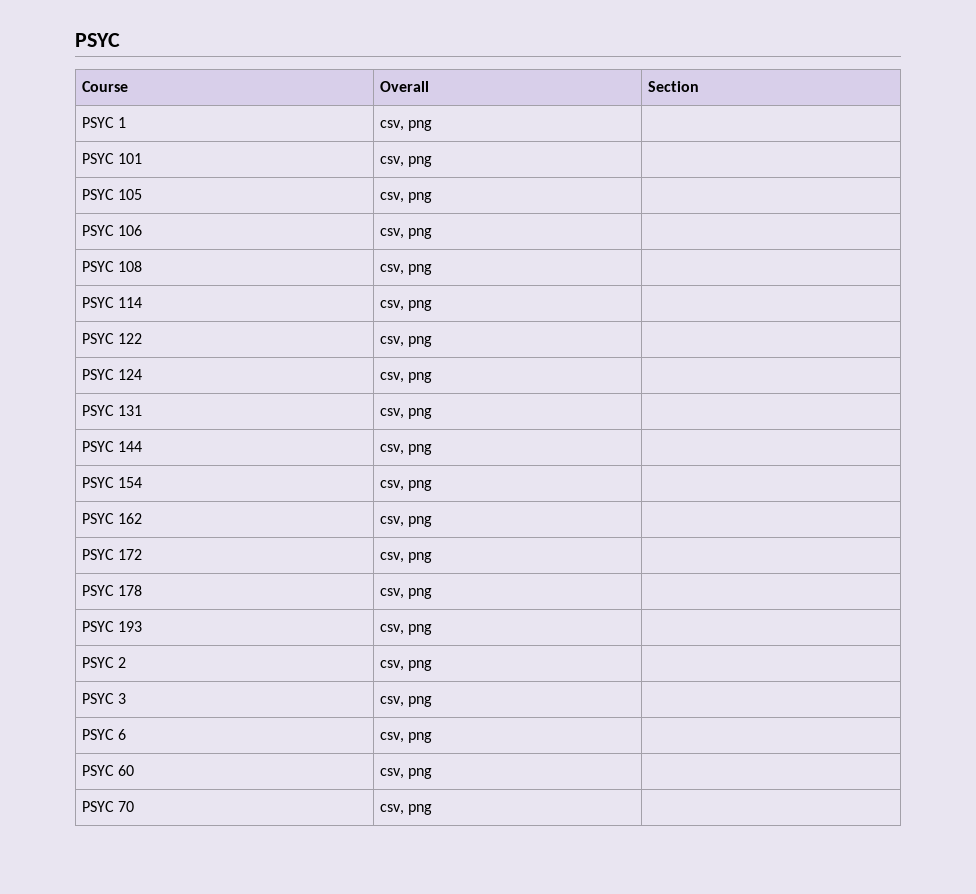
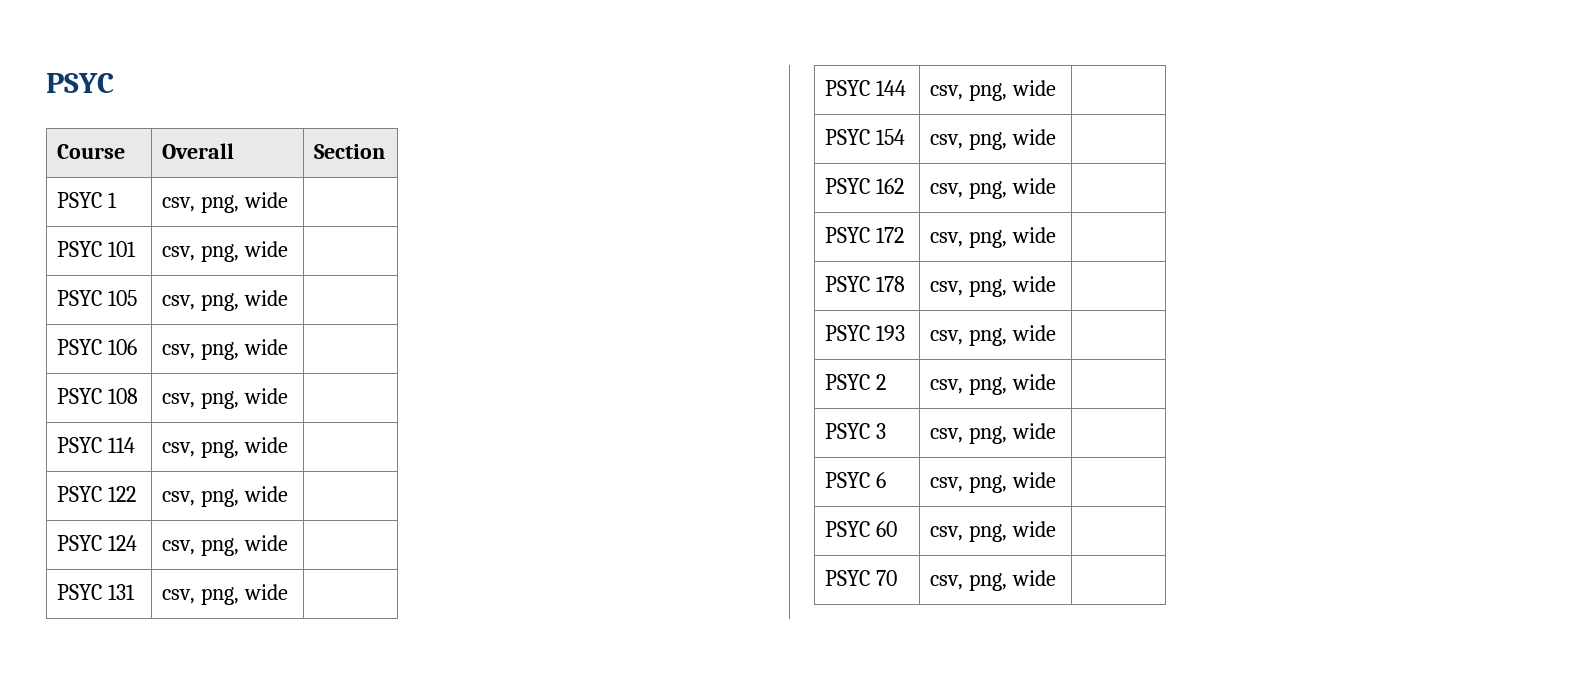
[408,120,433,131] png -> [200,192,288,213] png, wide
[408,156,433,167] png -> [200,241,288,262] png, wide
[408,192,433,203] png -> [200,290,288,311] png, wide
[408,228,433,239] png -> [200,339,288,360] png, wide
[408,264,433,275] png -> [200,388,288,409] png, wide
[408,300,433,311] png -> [200,437,288,458] png, wide
[408,336,433,347] png -> [200,486,288,507] png, wide
[408,372,433,383] png -> [200,535,288,556] png, wide
[408,408,433,419] png -> [200,584,288,605] png, wide
[408,444,433,455] png -> [968,80,1056,101] png, wide
[408,480,433,491] png -> [968,129,1056,150] png, wide
[408,516,433,527] png -> [968,178,1056,199] png, wide
[408,552,433,563] png -> [968,227,1056,248] png, wide
[408,588,433,599] png -> [968,276,1056,297] png, wide
[408,624,433,635] png -> [968,325,1056,346] png, wide
[408,660,433,671] png -> [968,374,1056,395] png, wide
[408,696,433,707] png -> [968,423,1056,444] png, wide
[408,732,433,743] png -> [968,472,1056,493] png, wide
[408,768,433,779] png -> [968,521,1056,542] png, wide
[408,804,433,815] png -> [968,570,1056,591] png, wide

